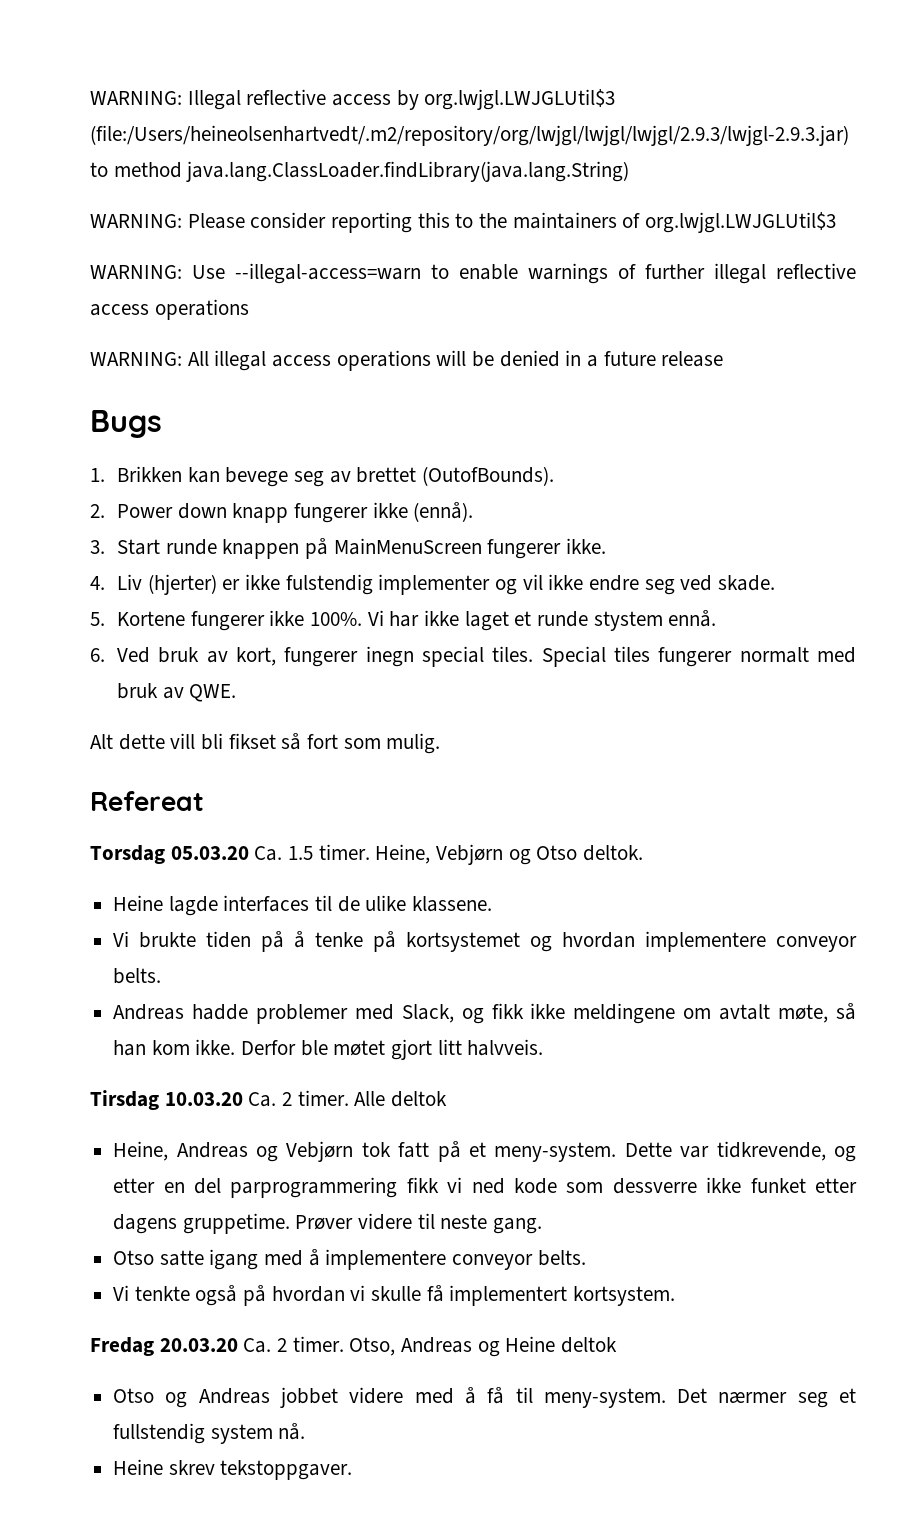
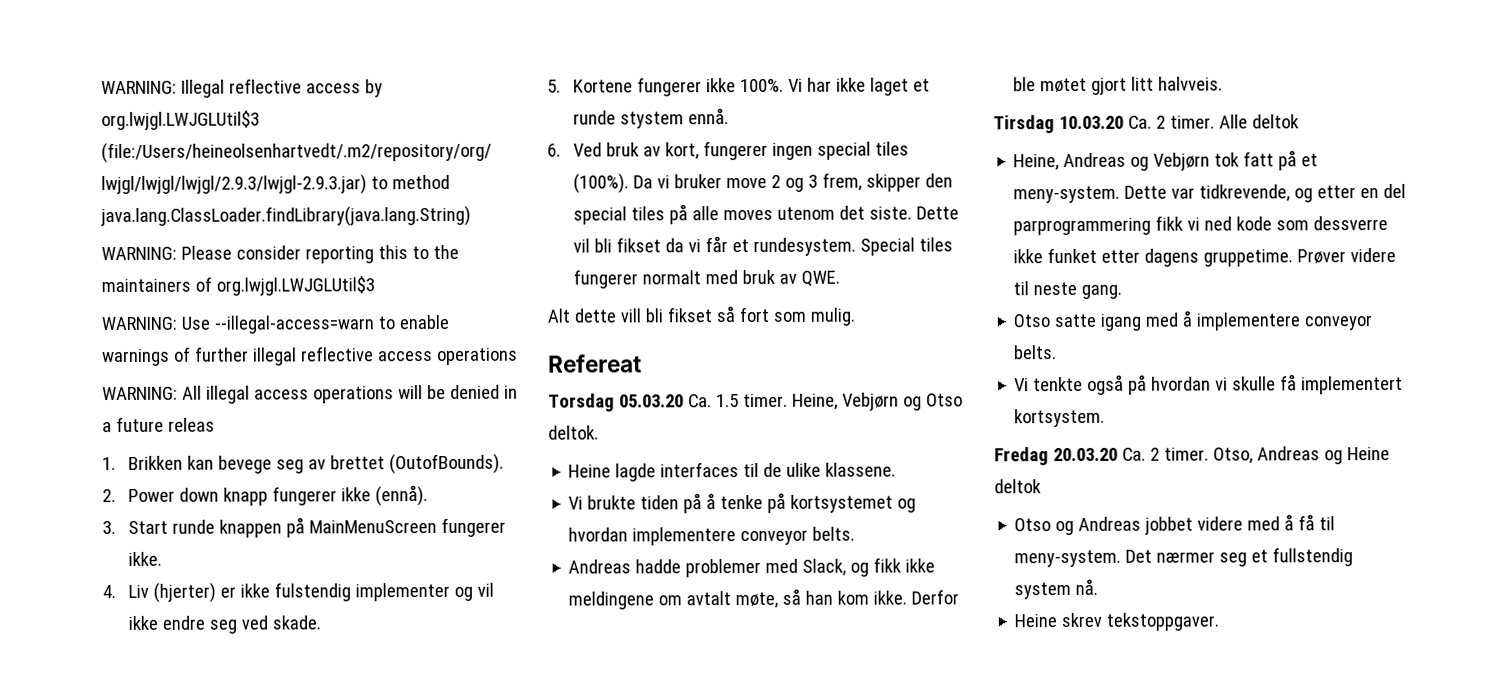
[661,351,724,367] [90,410,162,438] release // Bugs -> [167,417,215,432] releas
[365,646,534,667] inegn special tiles. -> [771,141,909,160] [572,172,953,194] [572,204,959,225] [572,236,856,257] ingen special tiles (100%). Da vi bruker move 2 og 3 frem, skipper den special tiles på alle moves utenom det siste. Dette vil bli fikset da vi får et rundesystem.

